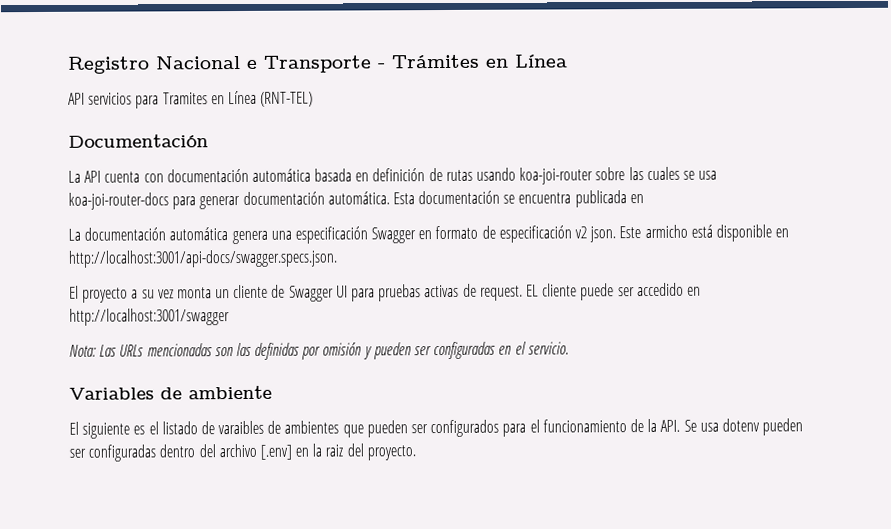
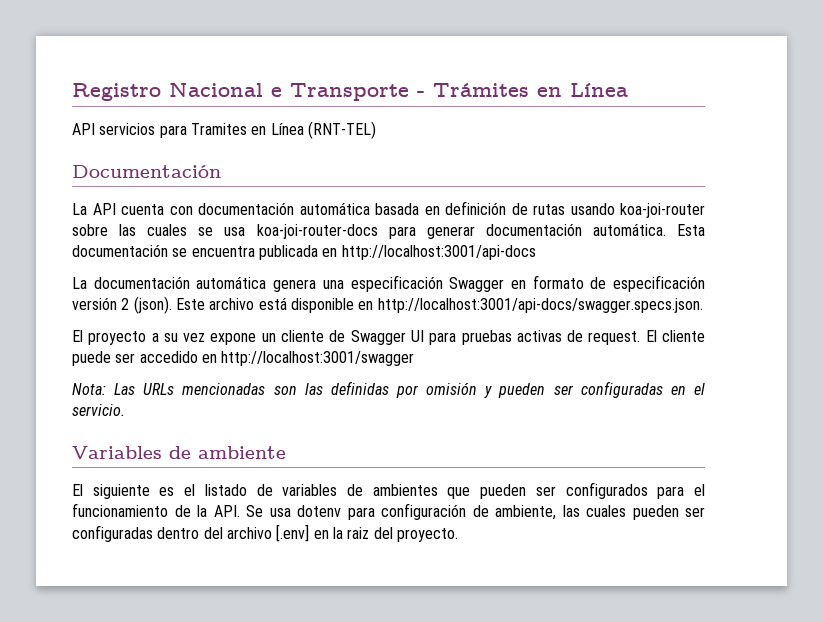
(644, 199) none -> [341,245,536,260] http://localhost:3001/api-docs
[575,224,688,243] v2 json. Este armicho -> [72,296,255,314] versión 2 (json). Este archivo
[176,287,212,299] monta -> [210,333,257,345] expone
[525,284,539,297] EL -> [645,330,657,342] El
[218,420,265,435] varaibles -> [282,484,338,496] variables
(760, 425) none -> [347,503,626,520] para configuración de ambiente, las cuales

